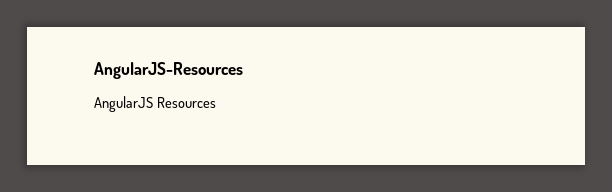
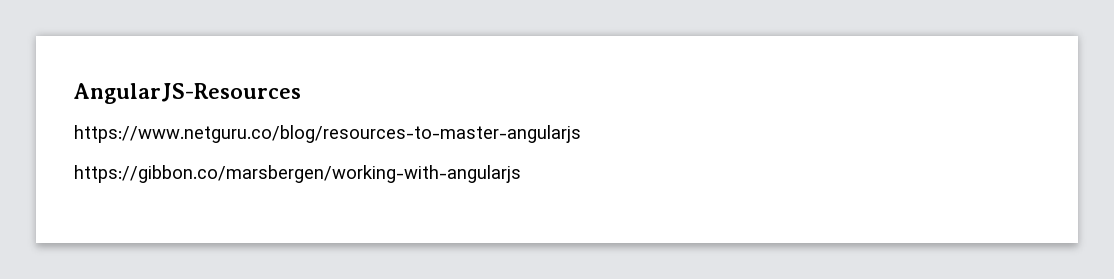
[94,96,216,112] AngularJS Resources -> [74,125,581,143] [74,165,521,183] https://www.netguru.co/blog/resources-to-master-angularjs // https://gibbon.co/marsbergen/working-with-angularjs

